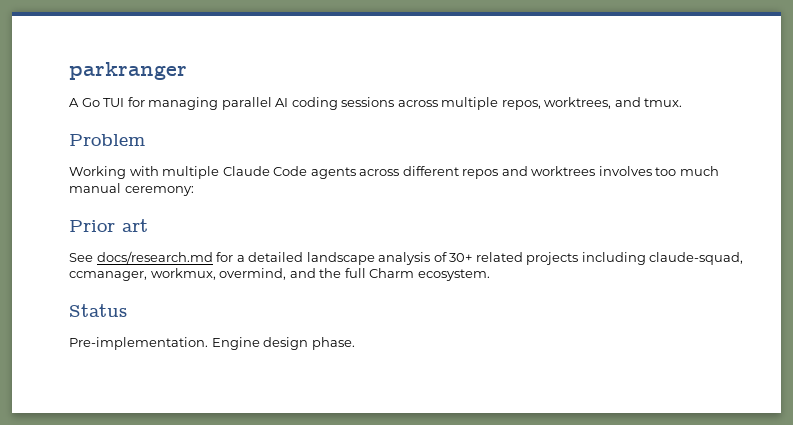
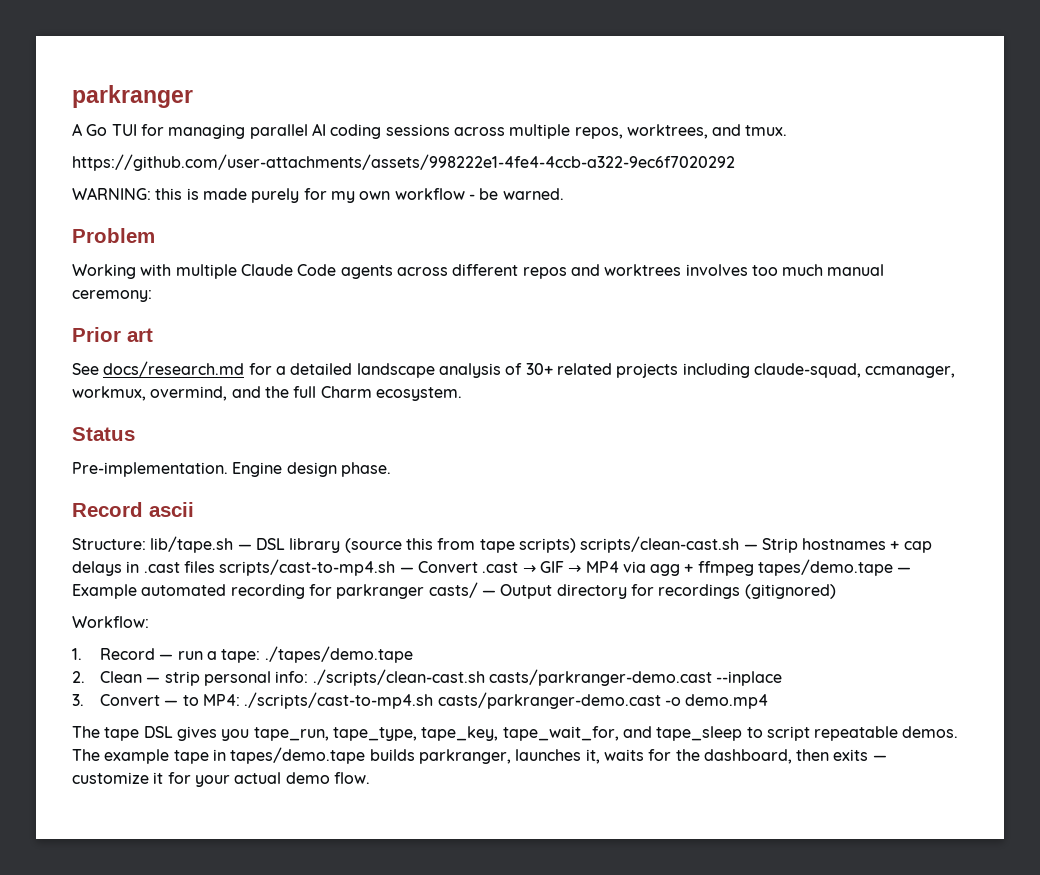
(683, 102) none -> [72,154,735,171] [72,187,564,203] // https://github.com/user-attachments/assets/998222e1-4fe4-4ccb-a322-9ec6f7020292 // WARNING: this is made purely for my own workflow - be warned.
(355, 343) none -> [72,502,194,517] [72,536,932,553] [72,559,912,576] [72,582,836,599] [72,616,149,628] [72,646,413,663] [72,669,783,686] [72,692,769,709] [72,726,959,741] [72,747,887,764] [72,772,370,787] // Record ascii // Structure: lib/tape.sh — DSL library (source this from tape scripts) scripts/clean-cast.sh — Strip hostnames + cap delays in .cast files scripts/cast-to-mp4.sh — Convert .cast → GIF → MP4 via agg + ffmpeg tapes/demo.tape — Example automated recording for parkranger casts/ — Output directory for recordings (gitignored) // Workflow: // 1. Record — run a tape: ./tapes/demo.tape // 2. Clean — strip personal info: ./scripts/clean-cast.sh casts/parkranger-demo.cast --inplace // 3. Convert — to MP4: ./scripts/cast-to-mp4.sh casts/parkranger-demo.cast -o demo.mp4 // The tape DSL gives you tape_run, tape_type, tape_key, tape_wait_for, and tape_sleep to script repeatable demos. The example tape in tapes/demo.tape builds parkranger, launches it, waits for the dashboard, then exits — customize it for your actual demo flow.

